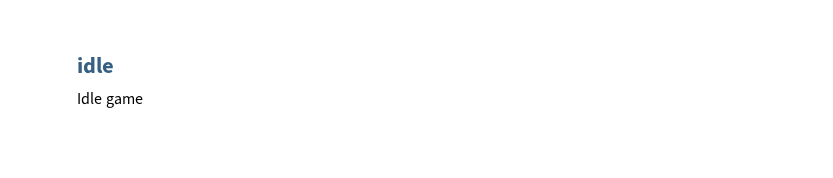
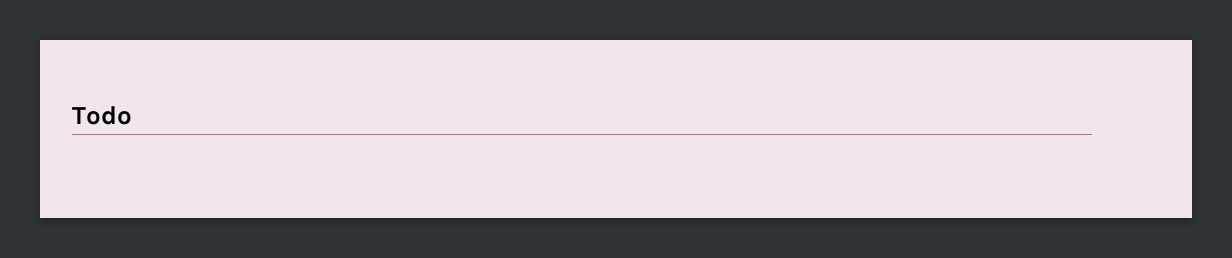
[77,57,114,74] [77,92,144,108] idle // Idle game -> [72,106,132,125] Todo

